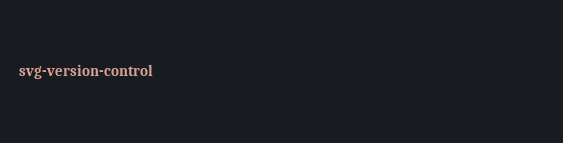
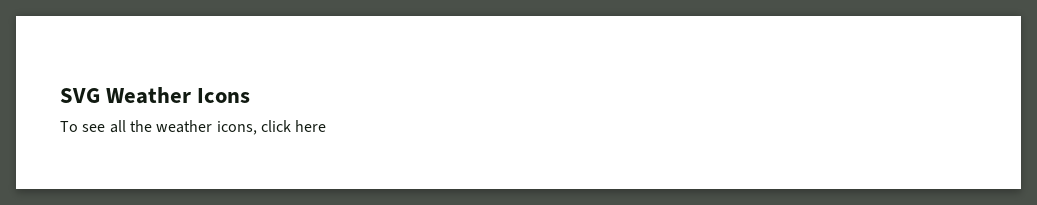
[19,64,153,79] svg-version-control -> [60,87,251,104] [60,120,327,135] SVG Weather Icons // To see all the weather icons, click here

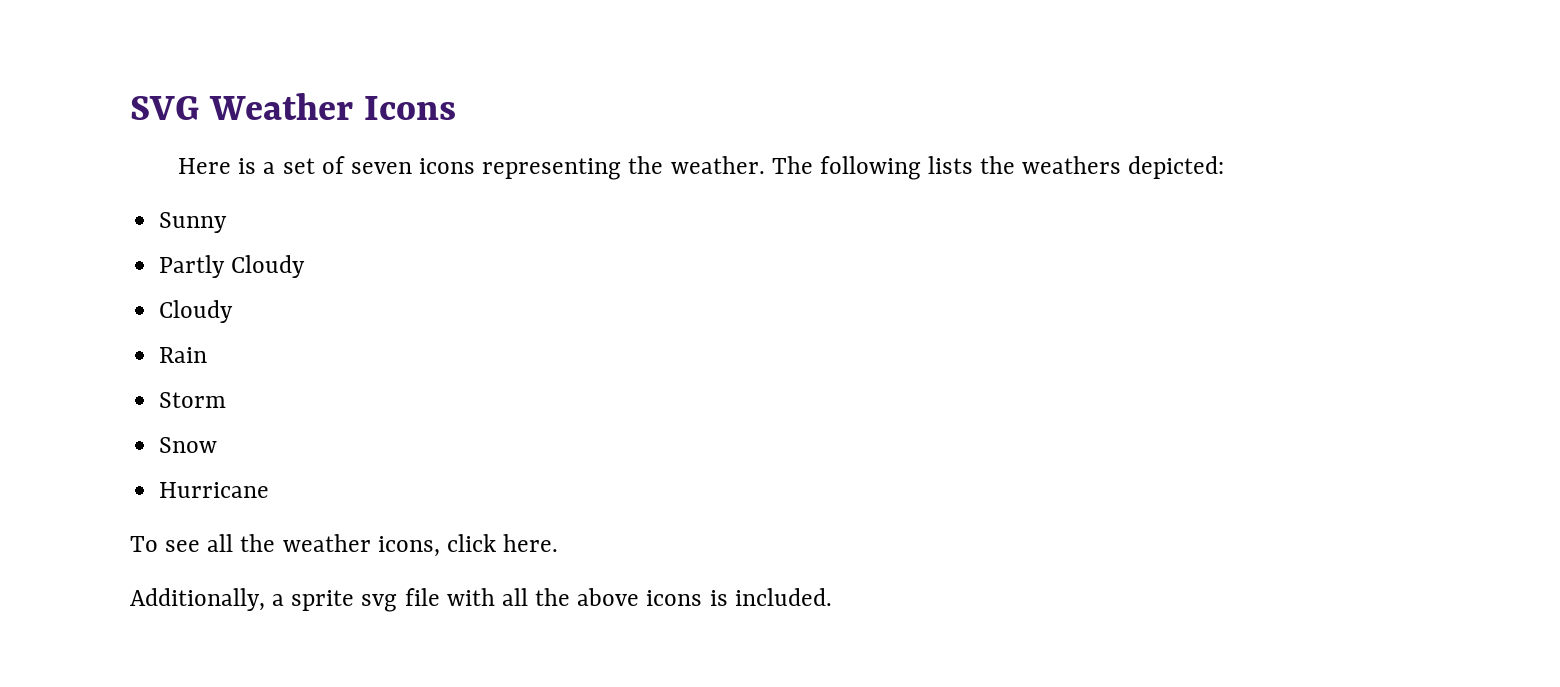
(251, 95) none -> [178,156,1225,180] [159,212,228,233] [159,255,306,278] [159,300,234,323] [159,347,208,363] [159,392,227,408] [159,437,218,453] [159,482,270,498] // Here is a set of seven icons representing the weather. The following lists the weathers depicted: // Sunny // Partly Cloudy // Cloudy // Rain // Storm // Snow // Hurricane
[295,120,327,132] here -> [503,534,559,552] [130,588,832,612] here. // Additionally, a sprite svg file with all the above icons is included.

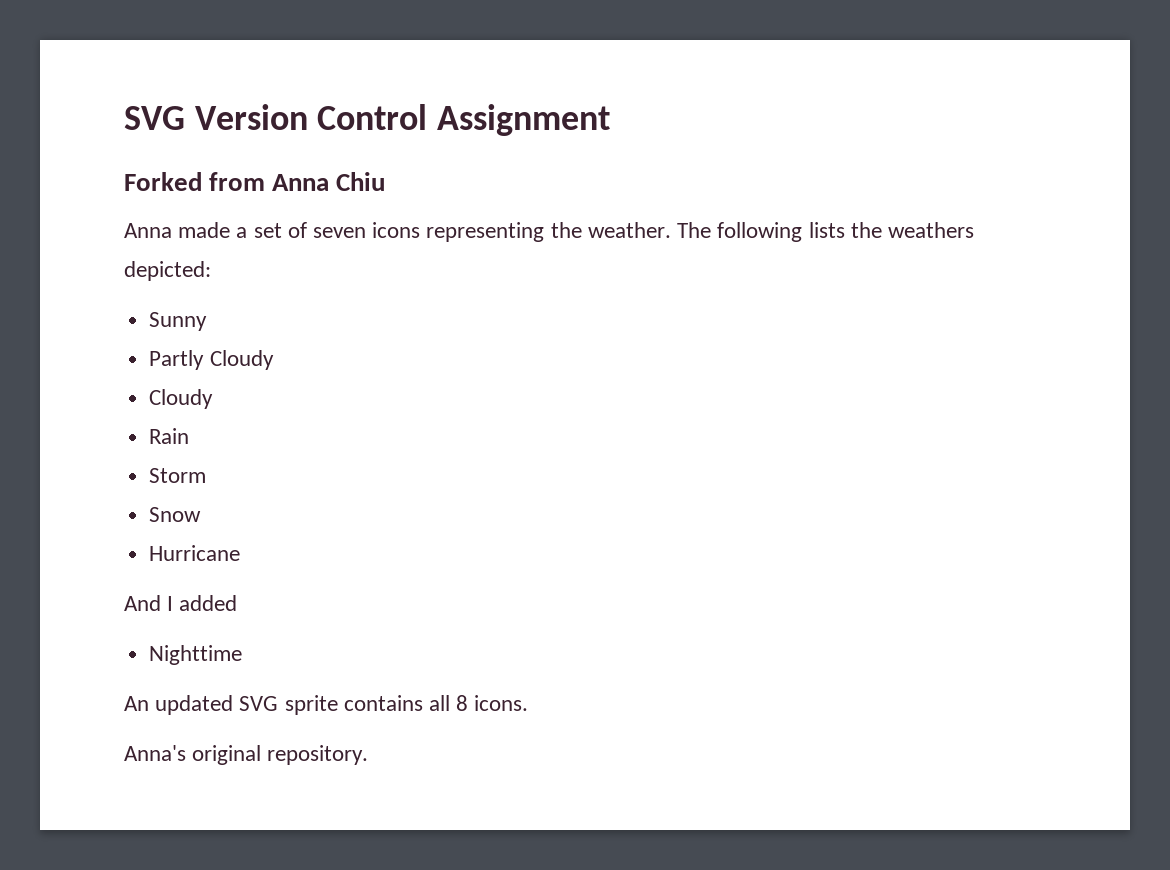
[130,93,457,120] [178,158,257,174] SVG Weather Icons // Here is -> [124,104,611,136] [124,172,386,191] [124,222,231,238] SVG Version Control Assignment // Forked from Anna Chiu // Anna made
[130,534,559,557] [130,588,832,612] To see all the weather icons, click here. // Additionally, a sprite svg file with all the above icons is included. -> [124,595,238,611] [149,645,243,665] [124,695,529,715] [124,745,369,765] And I added // Nighttime // An updated SVG sprite contains all 8 icons. // Anna's original repository.

